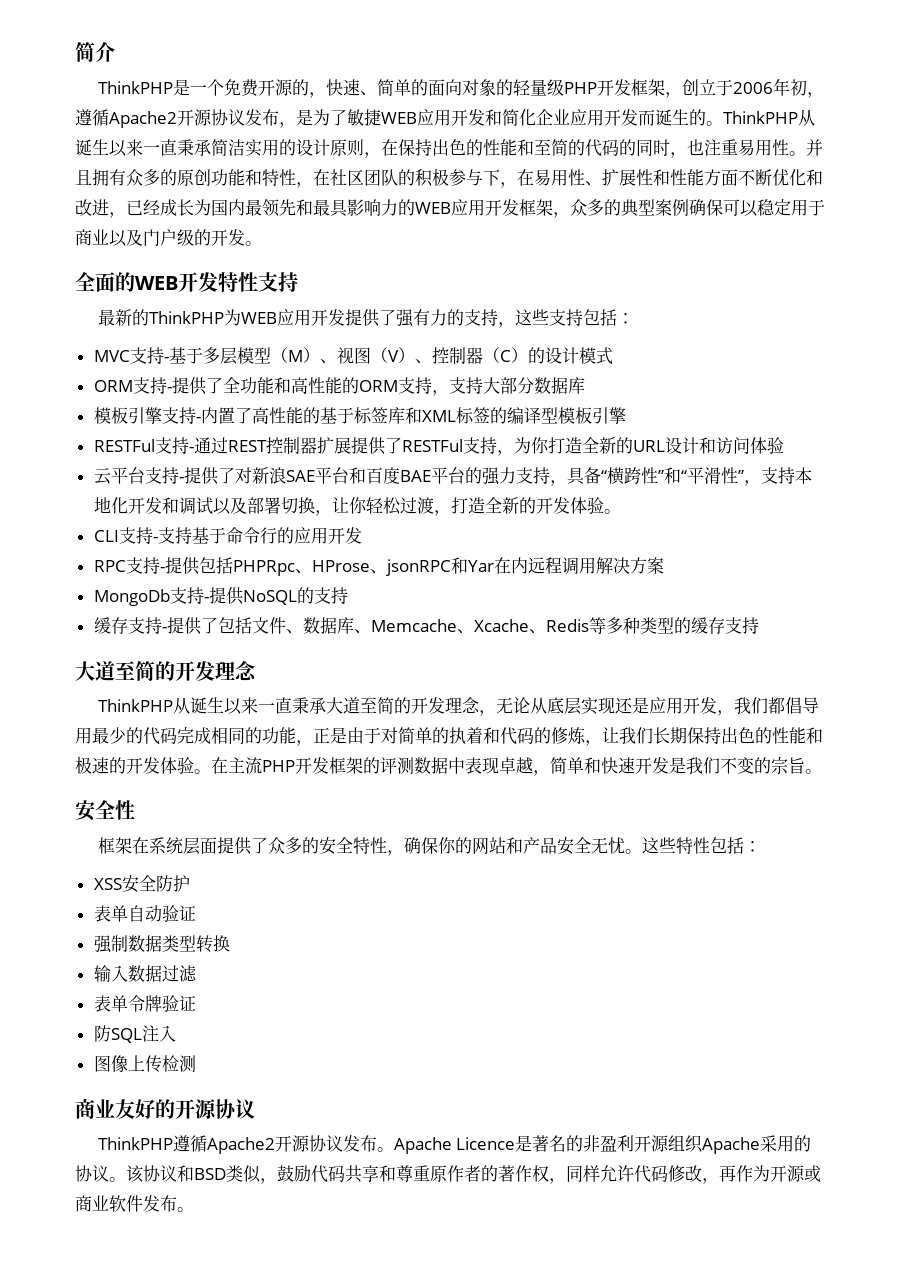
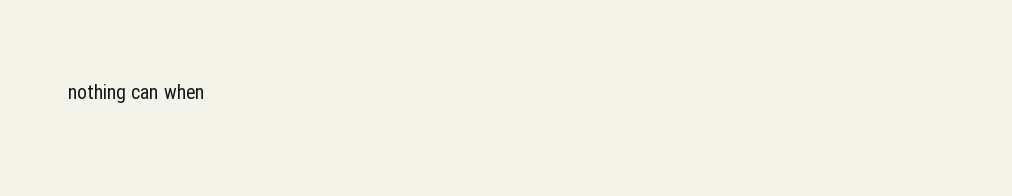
[75,42,115,62] [97,78,824,98] [75,109,815,128] [75,139,823,158] [75,168,823,188] [75,199,825,218] [75,229,262,247] [75,272,298,292] [97,309,634,328] [93,347,613,365] [93,377,585,396] [93,407,626,424] [93,437,784,456] [93,467,812,486] [93,497,621,516] [93,527,362,544] [93,557,664,576] [93,587,348,606] [93,617,759,635] [75,660,257,681] [97,697,819,716] [75,727,823,746] [75,756,822,776] [75,800,135,821] [97,837,761,856] [93,875,190,893] [93,905,196,922] [93,935,230,953] [93,965,197,982] [93,995,196,1012] [93,1025,176,1043] [93,1055,196,1073] [75,1098,255,1119] [97,1135,812,1154] [75,1165,821,1184] [75,1195,194,1212] 简介 // ThinkPHP是一个免费开源的，快速、简单的面向对象的轻量级PHP开发框架，创立于2006年初，遵循Apache2开源协议发布，是为了敏捷WEB应用开发和简化企业应用开发而诞生的。ThinkPHP从诞生以来一直秉承简洁实用的设计原则，在保持出色的性能和至简的代码的同时，也注重易用性。并且拥有众多的原创功能和特性，在社区团队的积极参与下，在易用性、扩展性和性能方面不断优化和改进，已经成长为国内最领先和最具影响力的WEB应用开发框架，众多的典型案例确保可以稳定用于商业以及门户级的开发。 // 全面的WEB开发特性支持 // 最新的ThinkPHP为WEB应用开发提供了强有力的支持，这些支持包括： // MVC支持-基于多层模型（M）、视图（V）、控制器（C）的设计模式 // ORM支持-提供了全功能和高性能的ORM支持，支持大部分数据库 // 模板引擎支持-内置了高性能的基于标签库和XML标签的编译型模板引擎 // RESTFul支持-通过REST控制器扩展提供了RESTFul支持，为你打造全新的URL设计和访问体验 // 云平台支持-提供了对新浪SAE平台和百度BAE平台的强力支持，具备“横跨性”和“平滑性”，支持本地化开发和调试以及部署切换，让你轻松过渡，打造全新的开发体验。 // CLI支持-支持基于命令行的应用开发 // RPC支持-提供包括PHPRpc、HProse、jsonRPC和Yar在内远程调用解决方案 // MongoDb支持-提供NoSQL的支持 // 缓存支持-提供了包括文件、数据库、Memcache、Xcache、Redis等多种类型的缓存支持 // 大道至简的开发理念 // ThinkPHP从诞生以来一直秉承大道至简的开发理念，无论从底层实现还是应用开发，我们都倡导用最少的代码完成相同的功能，正是由于对简单的执着和代码的修炼，让我们长期保持出色的性能和极速的开发体验。在主流PHP开发框架的评测数据中表现卓越，简单和快速开发是我们不变的宗旨。 // 安全性 // 框架在系统层面提供了众多的安全特性，确保你的网站和产品安全无忧。这些特性包括： // XSS安全防护 // 表单自动验证 // 强制数据类型转换 // 输入数据过滤 // 表单令牌验证 // 防SQL注入 // 图像上传检测 // 商业友好的开源协议 // ThinkPHP遵循Apache2开源协议发布。Apache Licence是著名的非盈利开源组织Apache采用的协议。该协议和BSD类似，鼓励代码共享和尊重原作者的著作权，同样允许代码修改，再作为开源或商业软件发布。 -> [68,84,204,103] nothing can when

